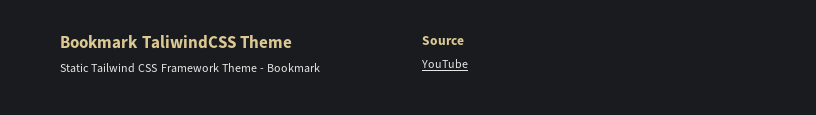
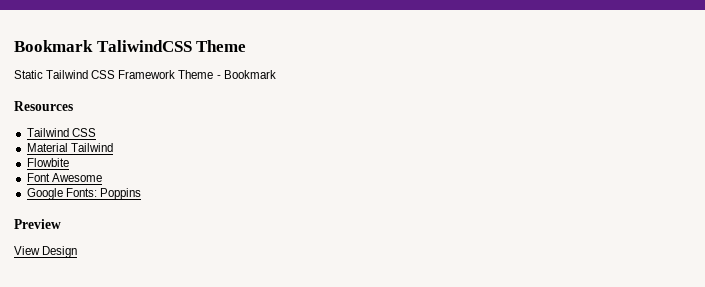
[422,36,464,45] [421,59,468,69] Source // YouTube -> [14,101,73,111] [26,128,96,137] [26,143,113,152] [26,158,69,167] [26,173,102,182] [26,188,141,200] [14,219,61,229] [14,246,78,258] Resources // Tailwind CSS // Material Tailwind // Flowbite // Font Awesome // Google Fonts: Poppins // Preview // View Design

